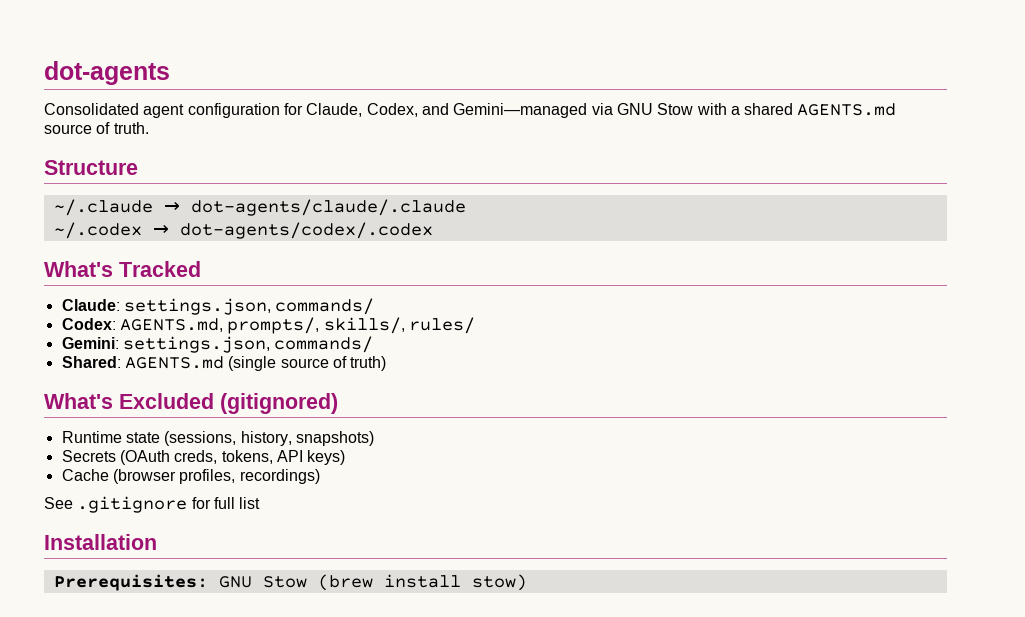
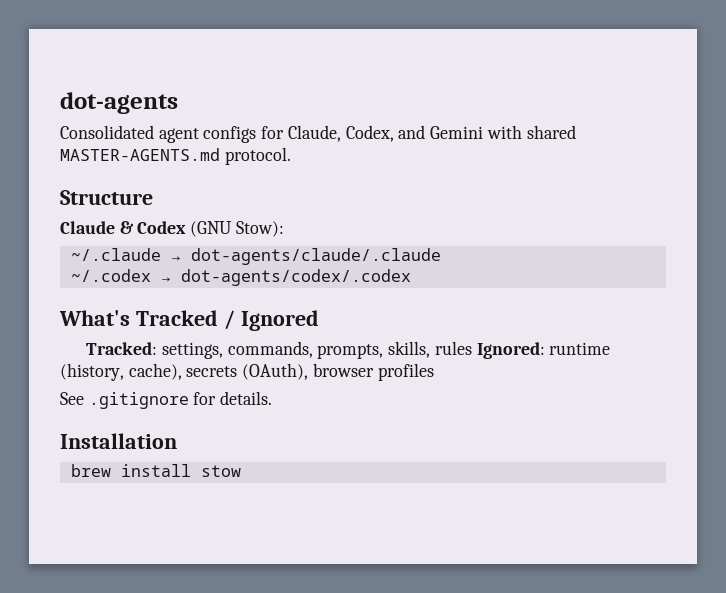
[187,103,280,118] configuration -> [203,126,257,143] configs
[453,103,897,118] [44,122,149,134] [44,160,138,175] Gemini—managed via GNU Stow with a shared AGENTS.md source of truth. // Structure -> [430,125,576,139] [60,147,291,165] [60,190,153,205] [60,221,284,237] Gemini with shared MASTER-AGENTS.md protocol. // Structure // Claude & Codex (GNU Stow):
[61,298,375,315] [61,317,475,334] [61,336,374,353] [61,356,387,371] [44,393,338,414] [61,431,374,446] [61,450,346,465] [61,469,320,484] // Claude: settings.json, commands/ // Codex: AGENTS.md, prompts/, skills/, rules/ // Gemini: settings.json, commands/ // Shared: AGENTS.md (single source of truth) // What's Excluded (gitignored) // Runtime state (sessions, history, snapshots) // Secrets (OAuth creds, tokens, API keys) // Cache (browser profiles, recordings) -> [223,310,319,331] [86,341,611,359] [60,363,434,381] / Ignored // Tracked: settings, commands, prompts, skills, rules Ignored: runtime (history, cache), secrets (OAuth), browser profiles
[213,497,261,509] full list -> [220,391,273,405] details.
[53,574,527,591] Prerequisites: GNU Stow (brew install stow) -> [70,464,241,477] brew install stow

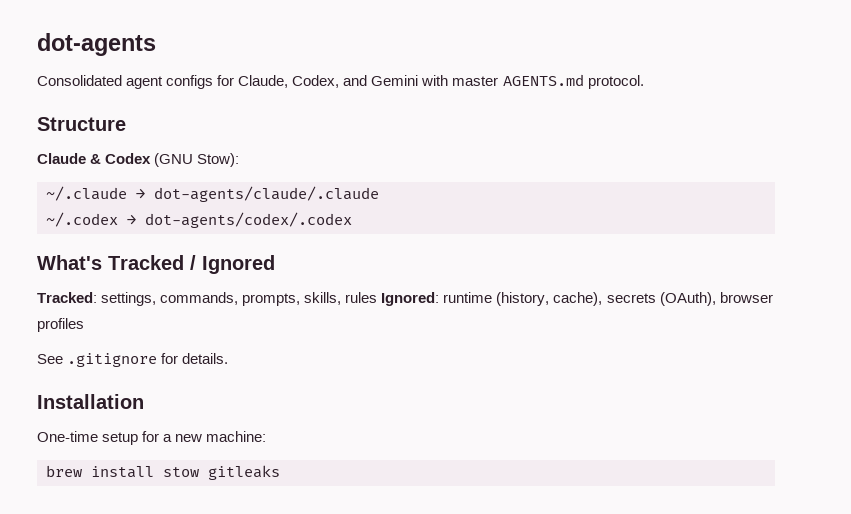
[526,125,576,139] [60,148,220,161] shared MASTER-AGENTS.md -> [452,74,584,86] master AGENTS.md
(177, 441) none -> [37,431,267,445] // One-time setup for a new machine:
(241, 471) none -> [208,465,280,480] gitleaks

